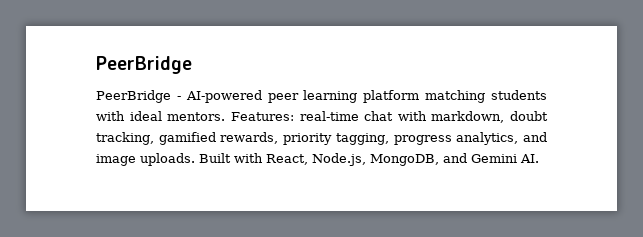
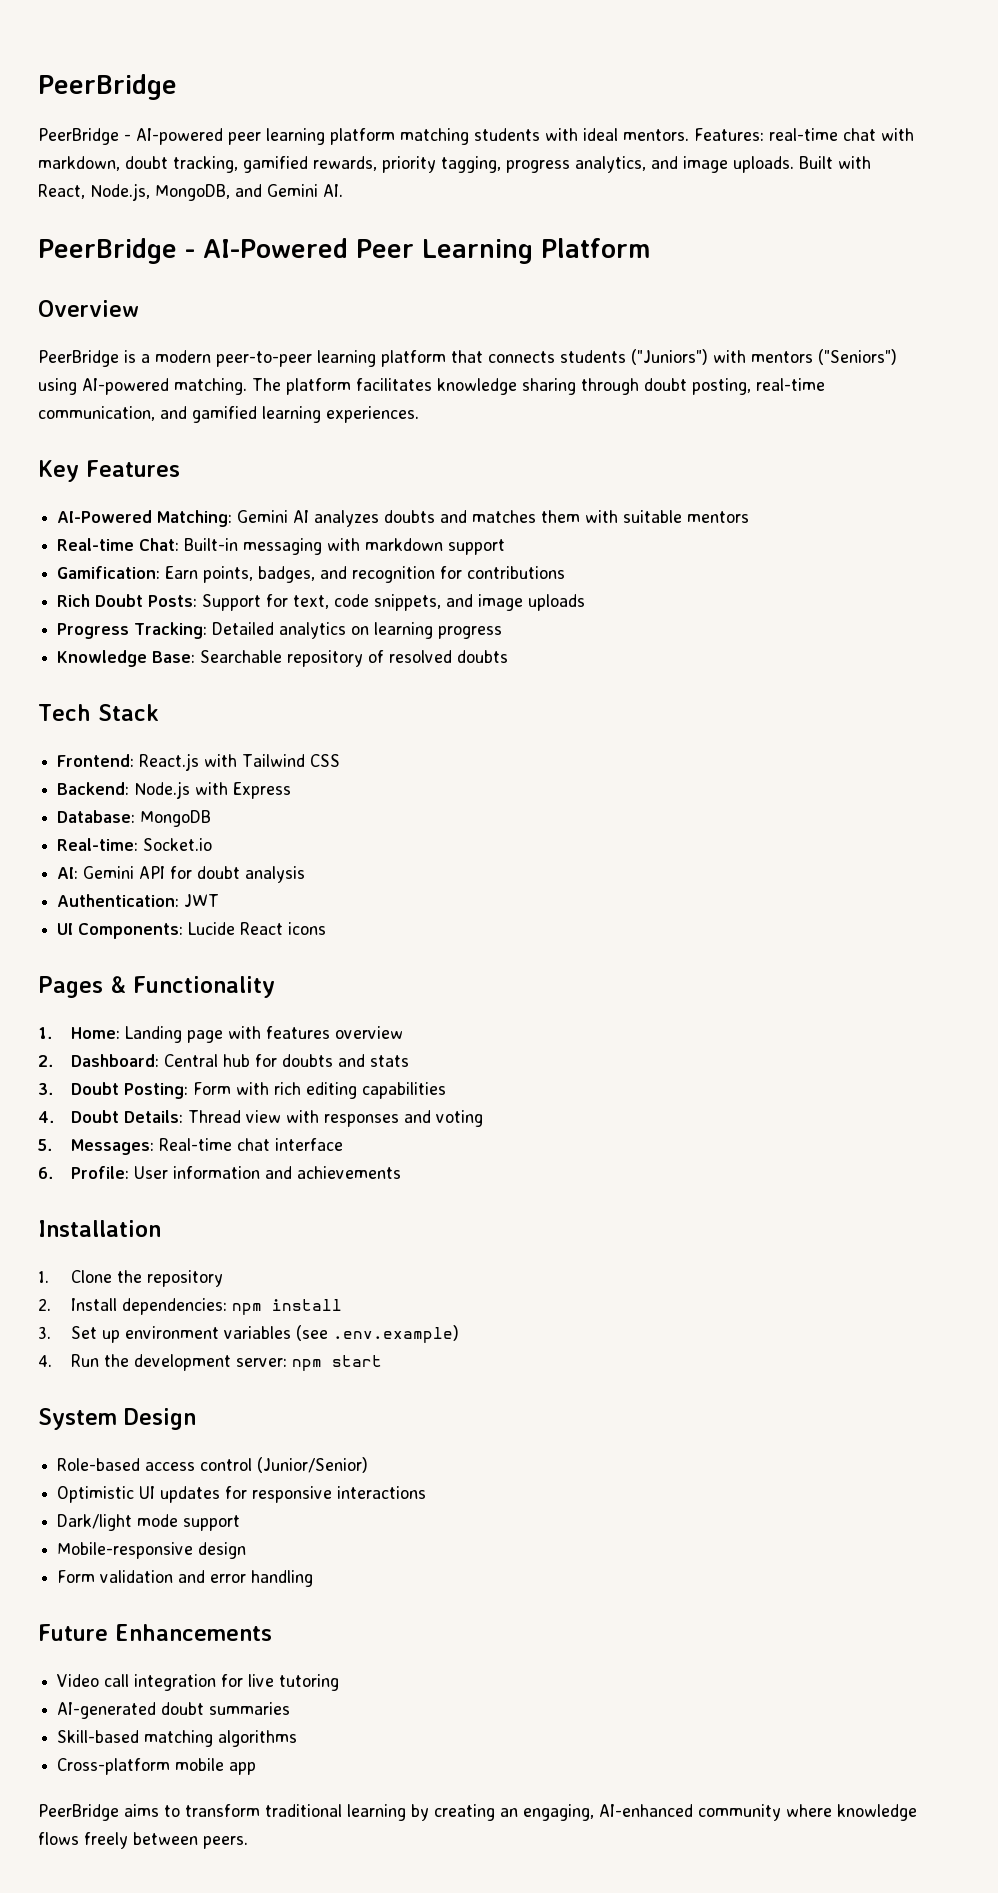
(539, 158) none -> [38,238,650,264] [38,300,139,317] [38,349,897,367] [38,378,825,395] [38,406,419,423] [38,460,180,482] [57,510,750,527] [57,538,506,555] [57,566,566,583] [57,594,586,611] [57,622,503,639] [57,650,509,667] [38,704,159,721] [57,753,341,771] [57,781,292,799] [57,810,212,827] [57,838,213,851] [57,866,306,883] [57,894,220,907] [57,922,327,939] [38,976,275,998] [38,1026,404,1043] [38,1054,410,1067] [38,1082,447,1099] [38,1110,484,1127] [38,1138,344,1155] [38,1166,402,1179] [38,1220,161,1237] [38,1270,224,1287] [38,1298,343,1315] [38,1325,460,1343] [38,1354,383,1371] [38,1408,196,1430] [57,1457,369,1473] [57,1486,427,1503] [57,1514,241,1531] [57,1542,247,1559] [57,1570,314,1587] [38,1624,272,1641] [57,1674,340,1691] [57,1702,291,1719] [57,1730,298,1747] [57,1758,257,1775] [38,1804,917,1821] [38,1832,248,1849] // PeerBridge - AI-Powered Peer Learning Platform // Overview // PeerBridge is a modern peer-to-peer learning platform that connects students ("Juniors") with mentors ("Seniors") using AI-powered matching. The platform facilitates knowledge sharing through doubt posting, real-time communication, and gamified learning experiences. // Key Features // AI-Powered Matching: Gemini AI analyzes doubts and matches them with suitable mentors // Real-time Chat: Built-in messaging with markdown support // Gamification: Earn points, badges, and recognition for contributions // Rich Doubt Posts: Support for text, code snippets, and image uploads // Progress Tracking: Detailed analytics on learning progress // Knowledge Base: Searchable repository of resolved doubts // Tech Stack // Frontend: React.js with Tailwind CSS // Backend: Node.js with Express // Database: MongoDB // Real-time: Socket.io // AI: Gemini API for doubt analysis // Authentication: JWT // UI Components: Lucide React icons // Pages & Functionality // 1. Home: Landing page with features overview // 2. Dashboard: Central hub for doubts and stats // 3. Doubt Posting: Form with rich editing capabilities // 4. Doubt Details: Thread view with responses and voting // 5. Messages: Real-time chat interface // 6. Profile: User information and achievements // Installation // 1. Clone the repository // 2. Install dependencies: npm install // 3. Set up environment variables (see .env.example) // 4. Run the development server: npm start // System Design // Role-based access control (Junior/Senior) // Optimistic UI updates for responsive interactions // Dark/light mode support // Mobile-responsive design // Form validation and error handling // Future Enhancements // Video call integration for live tutoring // AI-generated doubt summaries // Skill-based matching algorithms // Cross-platform mobile app // PeerBridge aims to transform traditional learning by creating an engaging, AI-enhanced community where knowledge flows freely between peers.

